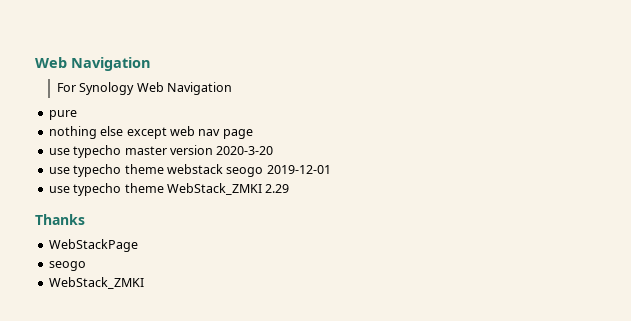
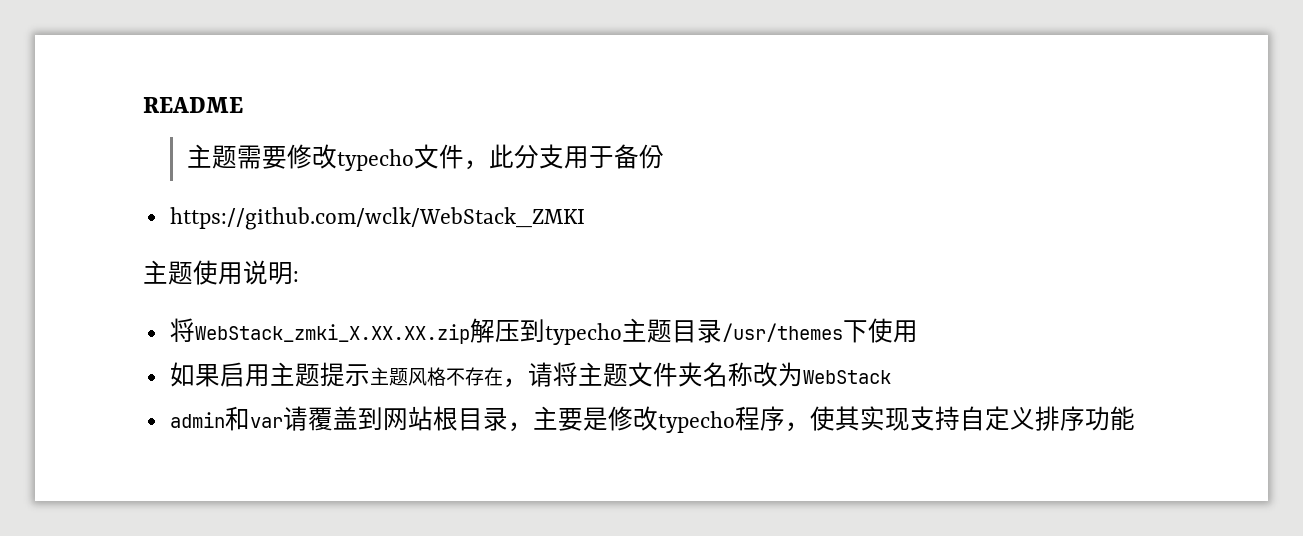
[35,57,151,71] [56,82,233,95] [48,110,77,120] [48,126,253,139] [48,145,274,158] [48,164,331,177] [48,183,290,196] [35,214,85,225] [48,239,138,252] [48,261,86,271] [48,277,144,289] Web Navigation // For Synology Web Navigation // pure // nothing else except web nav page // use typecho master version 2020-3-20 // use typecho theme webstack seogo 2019-12-01 // use typecho theme WebStack_ZMKI 2.29 // Thanks // WebStackPage // seogo // WebStack_ZMKI -> [143,97,243,113] [186,144,664,171] [169,207,585,230] [143,260,299,285] [169,318,918,345] [169,362,891,388] [169,406,1135,433] README // 主题需要修改typecho文件，此分支用于备份 // https://github.com/wclk/WebStack_ZMKI // 主题使用说明: // 将WebStack_zmki_X.XX.XX.zip解压到typecho主题目录/usr/themes下使用 // 如果启用主题提示主题风格不存在，请将主题文件夹名称改为WebStack // admin和var请覆盖到网站根目录，主要是修改typecho程序，使其实现支持自定义排序功能

